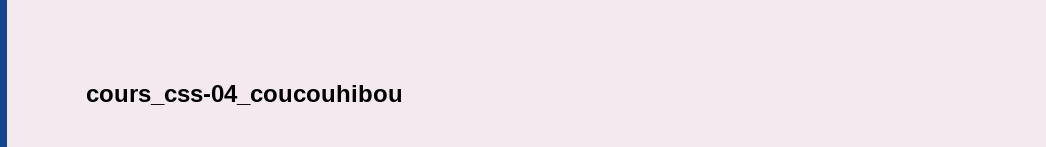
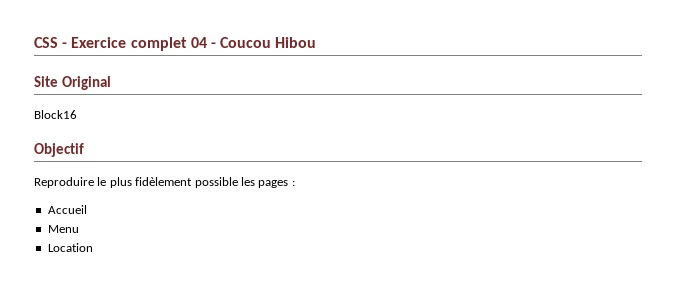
[86,85,403,105] cours_css-04_coucouhibou -> [34,37,317,51] [34,76,111,90] [34,110,77,119] [34,143,84,157] [34,177,295,188] [47,205,87,214] [47,225,79,233] [47,243,93,252] CSS - Exercice complet 04 - Coucou Hibou // Site Original // Block16 // Objectif // Reproduire le plus fidèlement possible les pages : // Accueil // Menu // Location

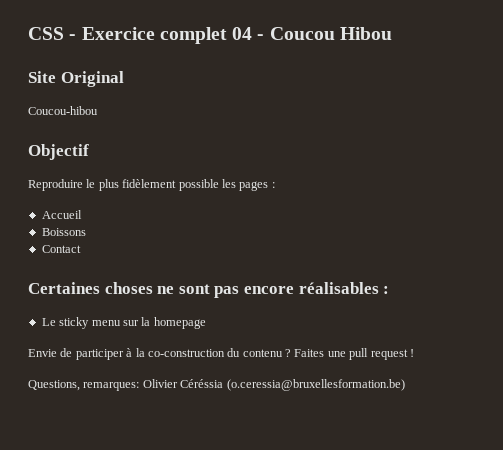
[34,110,77,119] Block16 -> [28,106,98,115] Coucou-hibou
[47,225,79,233] [47,243,93,252] Menu // Location -> [41,228,86,236] [41,245,81,253] [28,282,390,298] [41,317,206,329] [28,348,414,360] [28,379,405,391] Boissons // Contact // Certaines choses ne sont pas encore réalisables : // Le sticky menu sur la homepage // Envie de participer à la co-construction du contenu ? Faites une pull request ! // Questions, remarques: Olivier Céréssia (o.ceressia@bruxellesformation.be)

